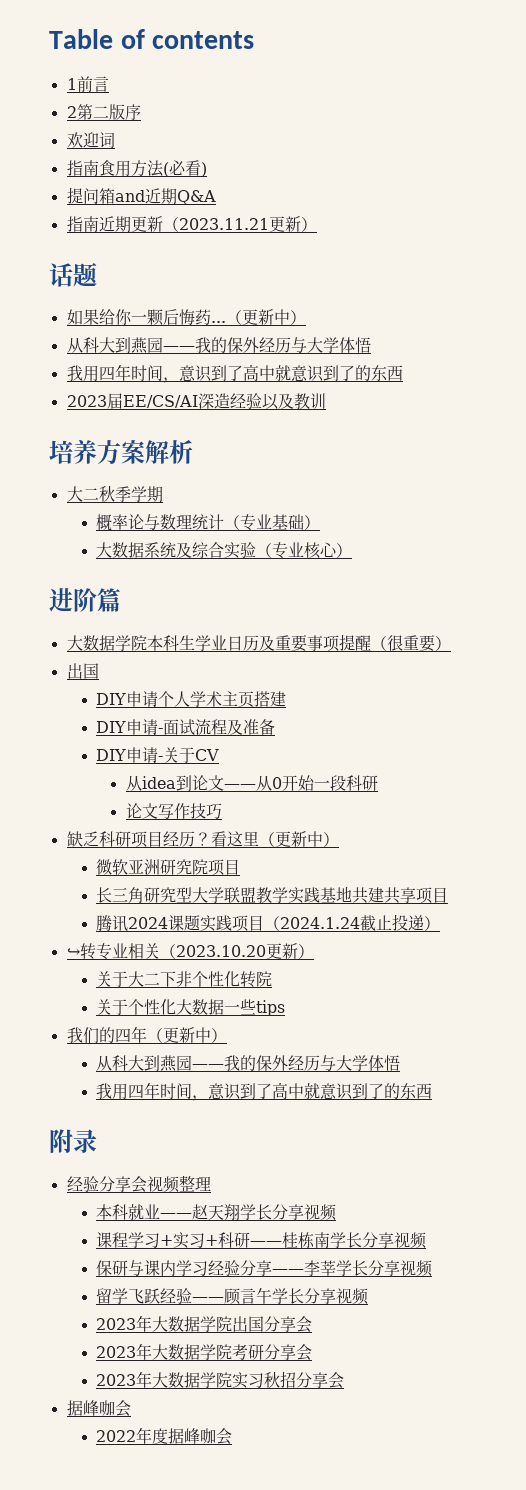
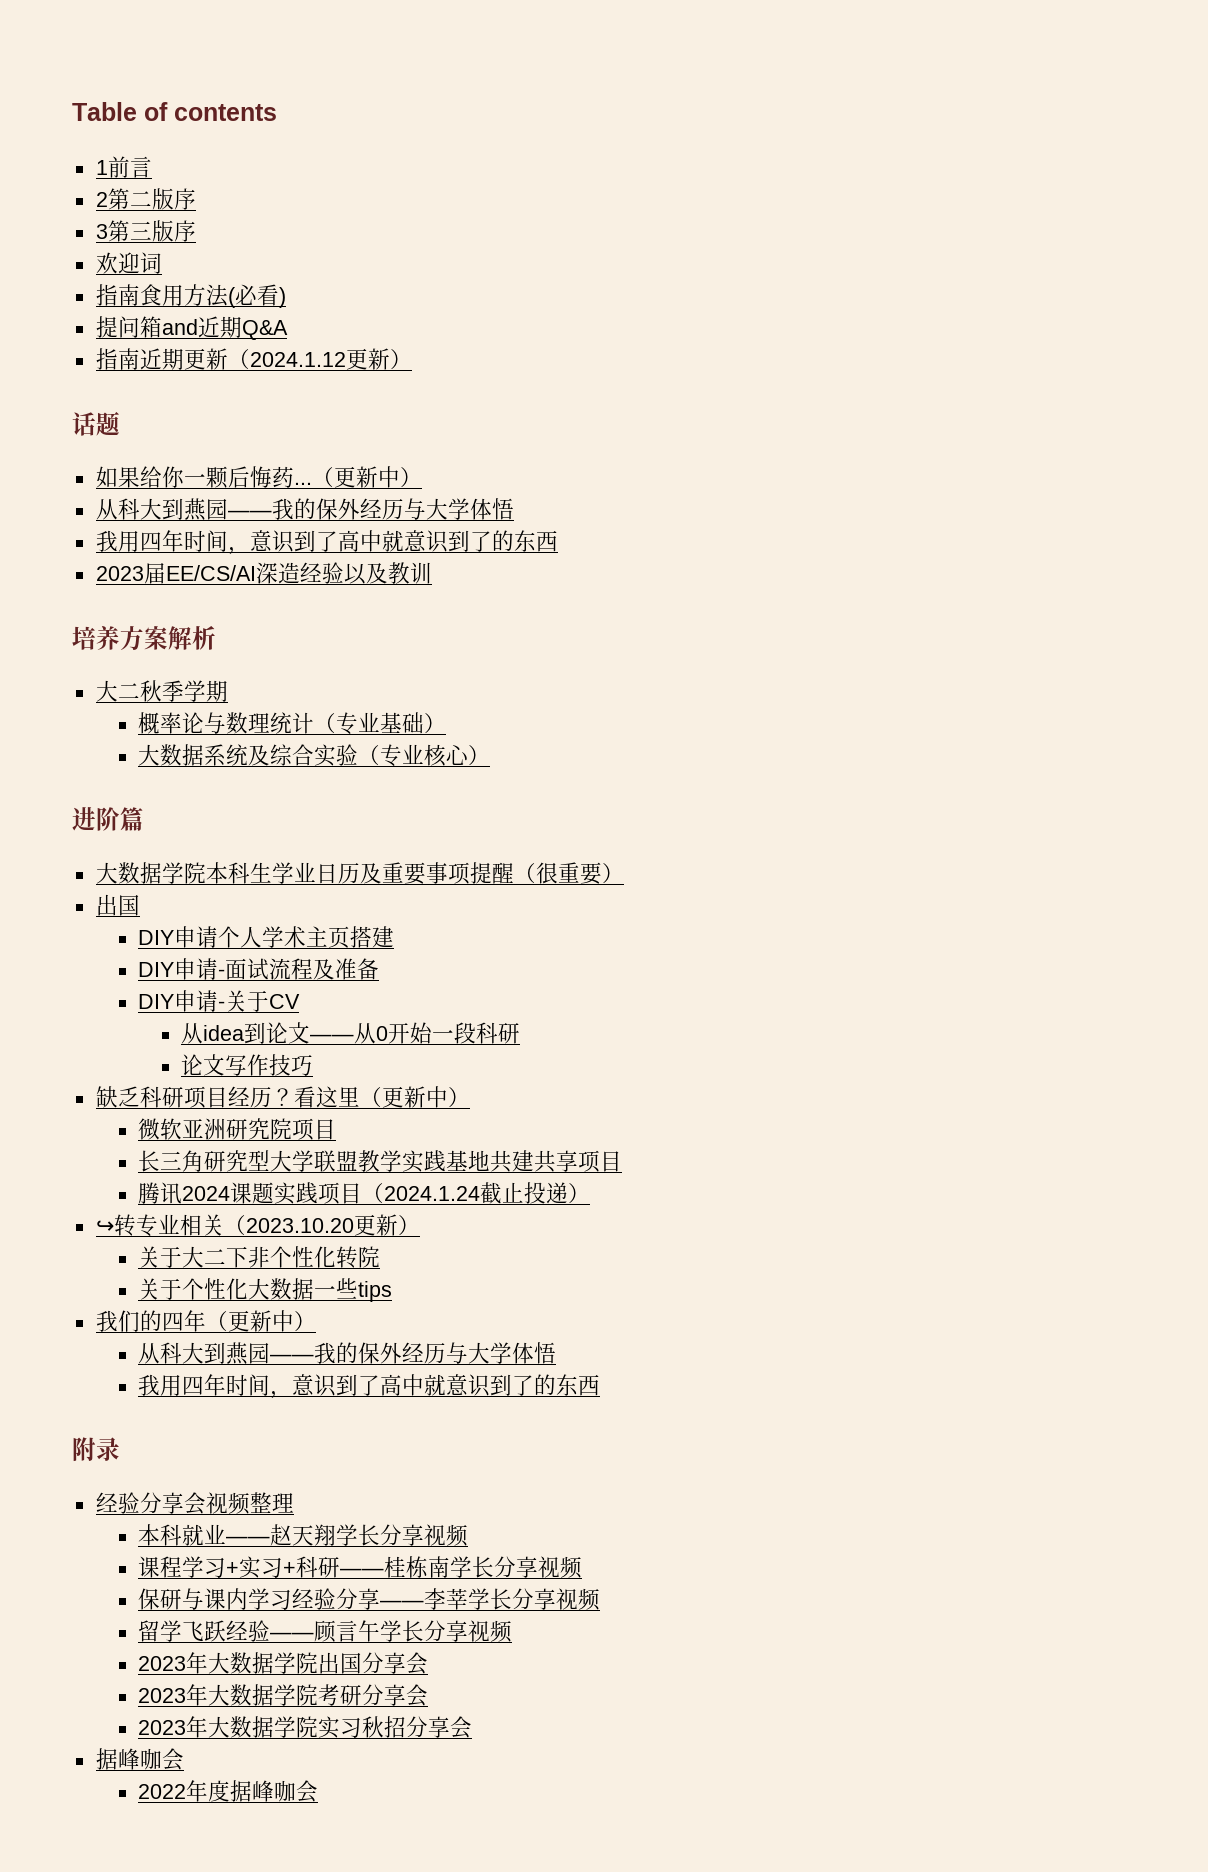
(141, 112) none -> [95,220,196,242] // 3第三版序
[178,218,269,230] 2023.11.21 -> [249,352,346,367] 2024.1.12

